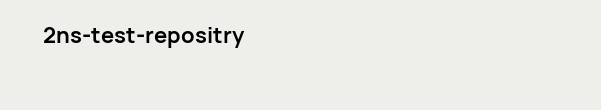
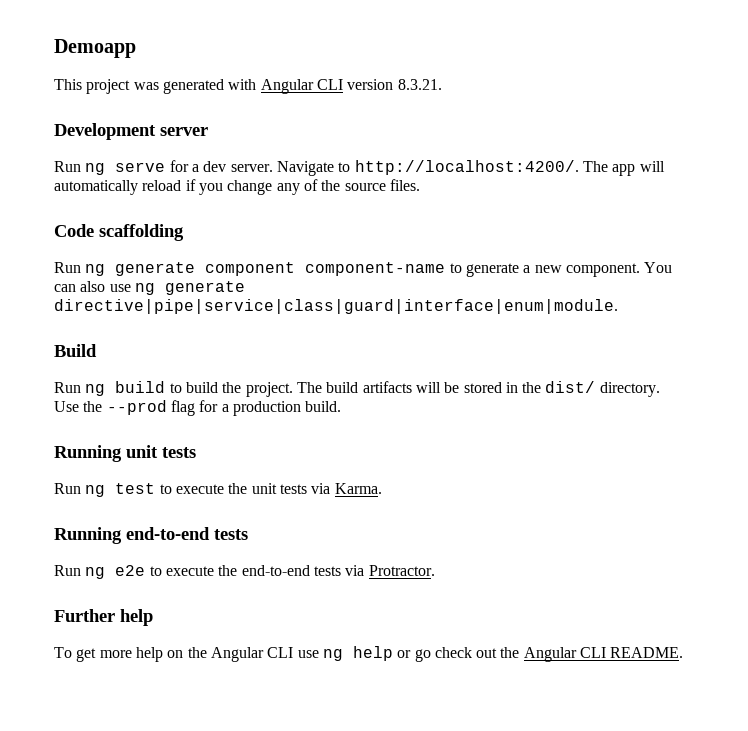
[43,27,245,48] 2ns-test-repositry -> [54,39,136,58] [54,79,442,94] [54,123,208,140] [54,160,665,176] [54,179,420,195] [54,224,184,241] [54,262,673,277] [54,281,245,295] [54,299,618,314] [54,344,97,357] [54,381,660,397] [54,400,342,416] [54,445,196,462] [54,483,382,497] [54,527,248,544] [54,565,435,579] [54,609,153,626] [54,646,684,662] Demoapp // This project was generated with Angular CLI version 8.3.21. // Development server // Run ng serve for a dev server. Navigate to http://localhost:4200/. The app will automatically reload if you change any of the source files. // Code scaffolding // Run ng generate component component-name to generate a new component. You can also use ng generate directive|pipe|service|class|guard|interface|enum|module. // Build // Run ng build to build the project. The build artifacts will be stored in the dist/ directory. Use the --prod flag for a production build. // Running unit tests // Run ng test to execute the unit tests via Karma. // Running end-to-end tests // Run ng e2e to execute the end-to-end tests via Protractor. // Further help // To get more help on the Angular CLI use ng help or go check out the Angular CLI README.

